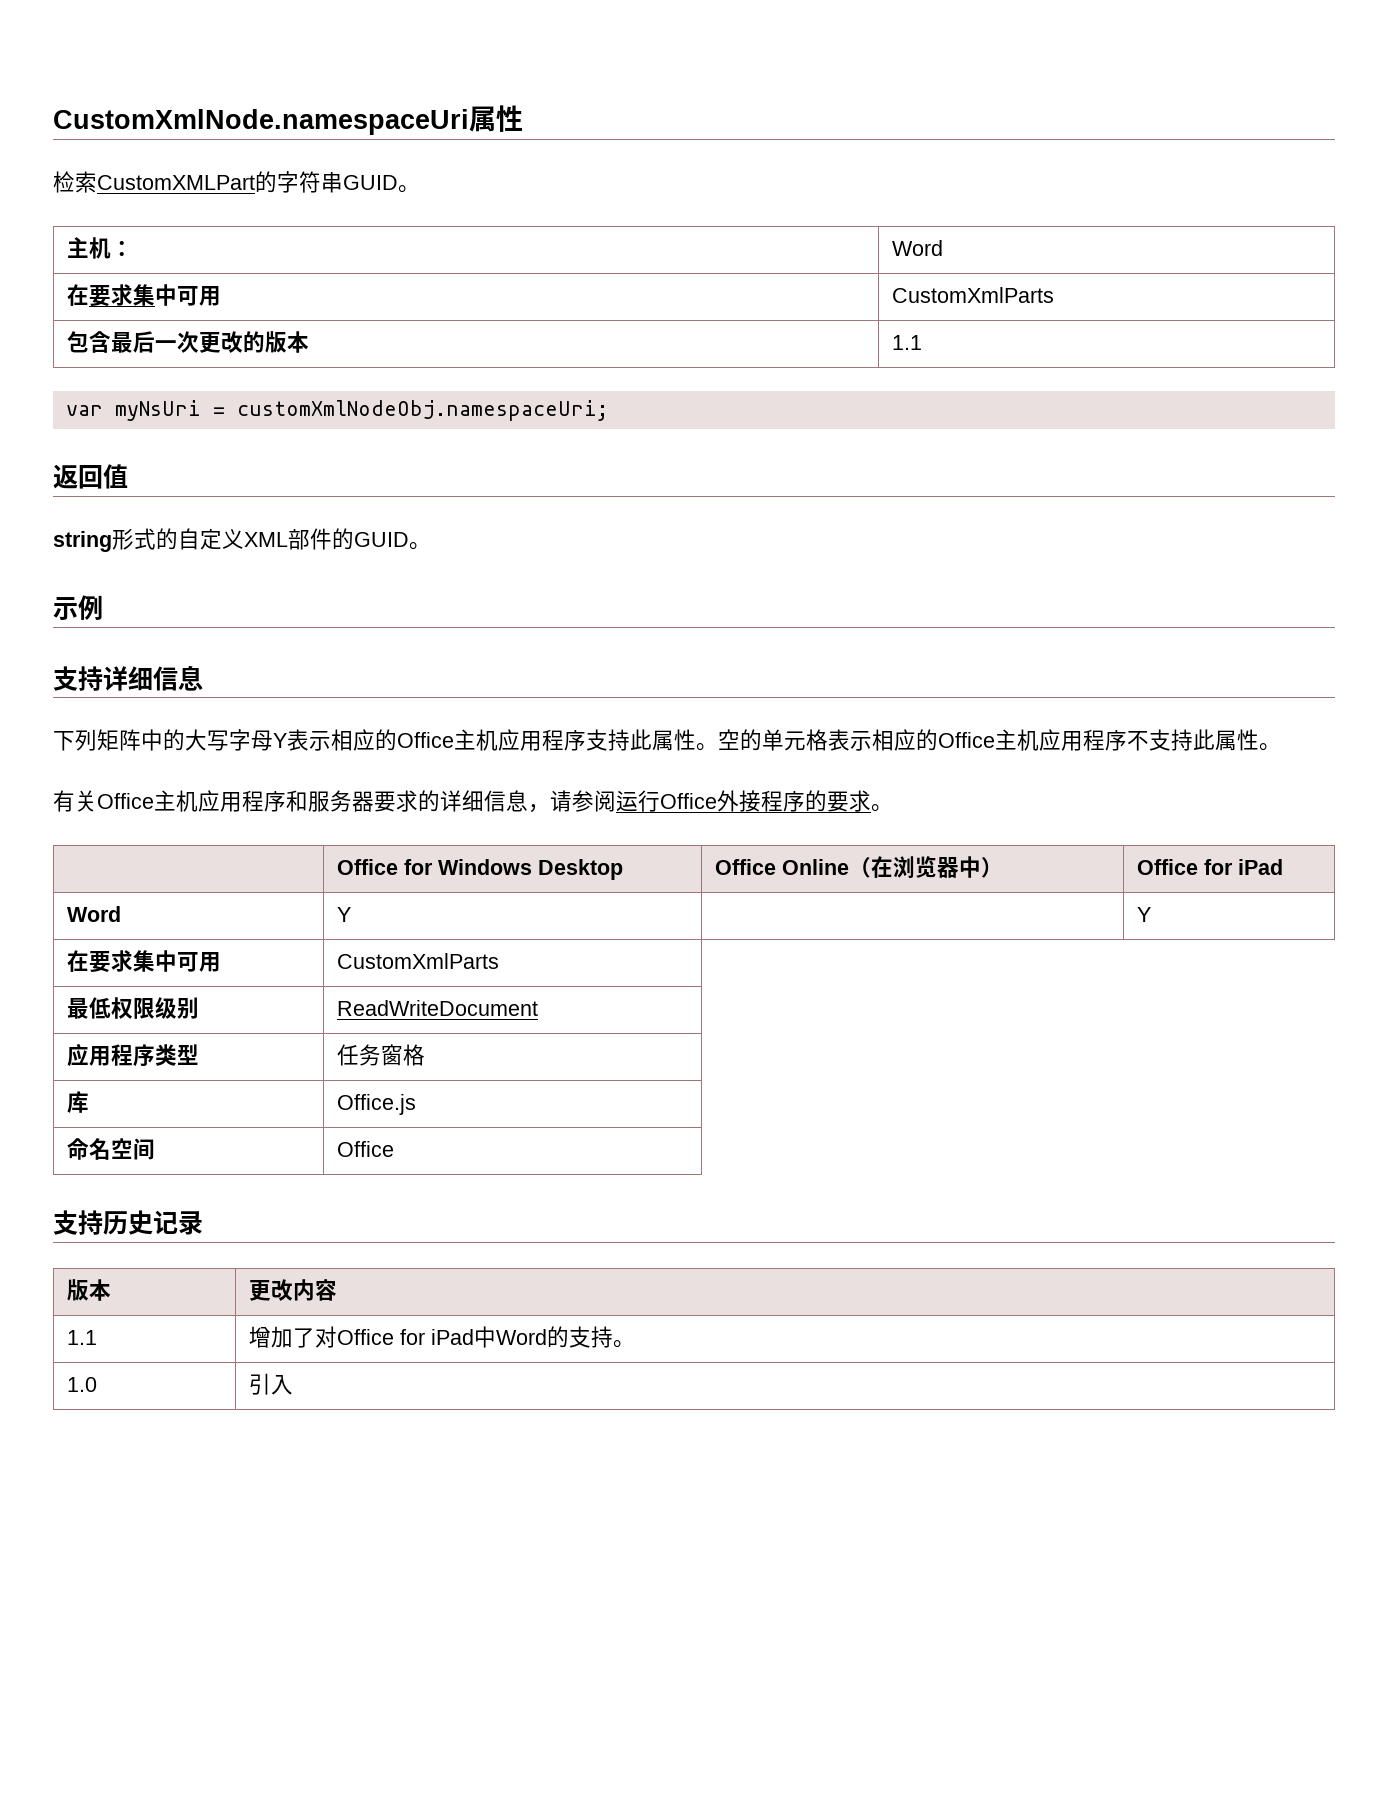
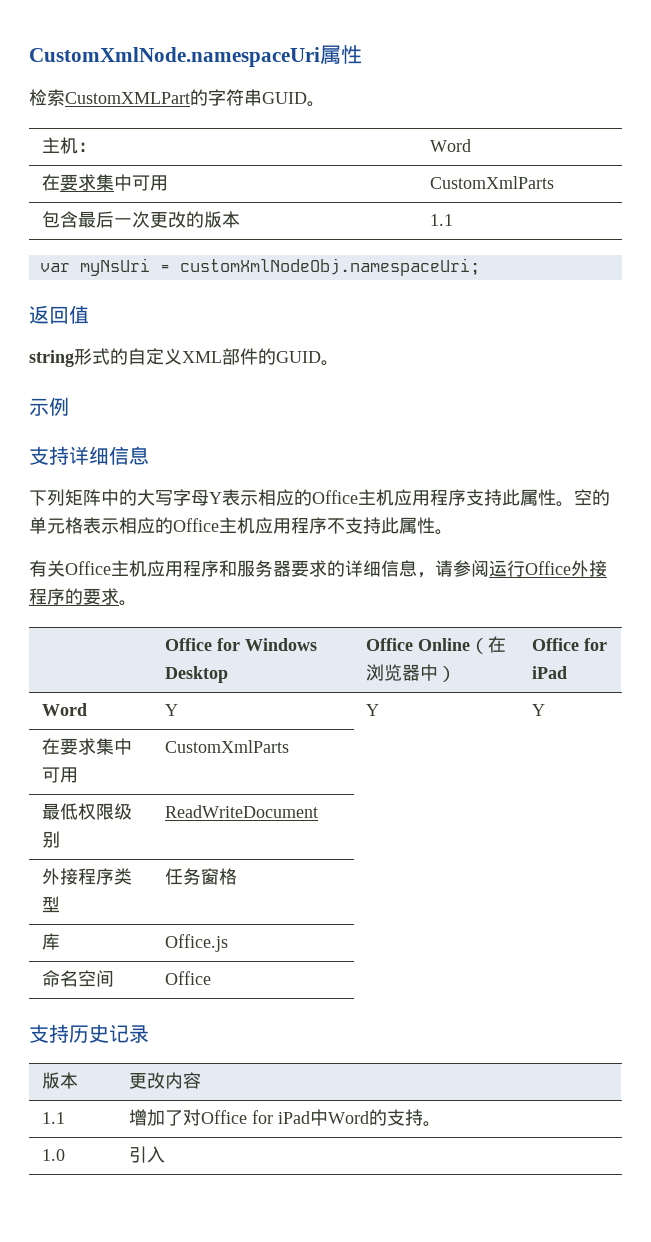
(352, 914) none -> [365,704,379,716] Y
[67,1043,112,1067] 应用 -> [41,868,78,885] 外接

